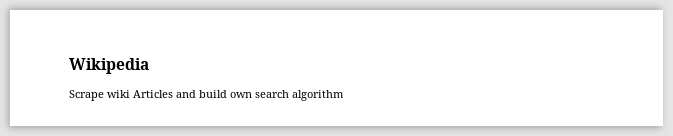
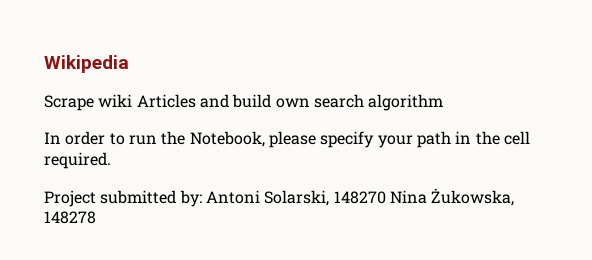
(344, 95) none -> [44,131,530,148] [44,152,111,169] [44,188,515,207] [44,211,96,224] // In order to run the Notebook, please specify your path in the cell required. // Project submitted by: Antoni Solarski, 148270 Nina Żukowska, 148278

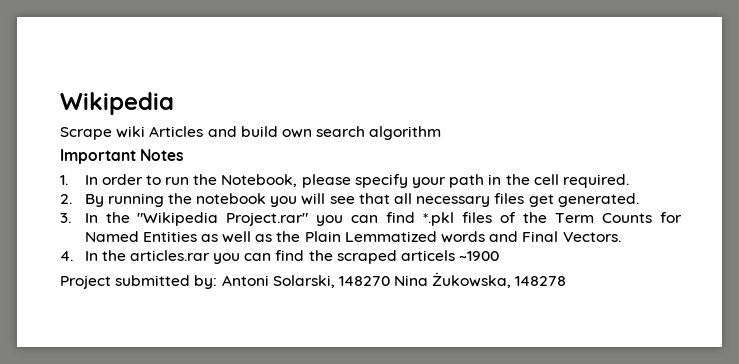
(444, 102) none -> [60,149,184,164] [60,175,68,185] Important Notes // 1.
(111, 160) none -> [60,193,639,207] [60,212,682,226] [84,231,621,243] [60,250,500,264] // 2. By running the notebook you will see that all necessary files get generated. // 3. In the "Wikipedia Project.rar" you can find *.pkl files of the Term Counts for Named Entities as well as the Plain Lemmatized words and Final Vectors. // 4. In the articles.rar you can find the scraped articels ~1900

